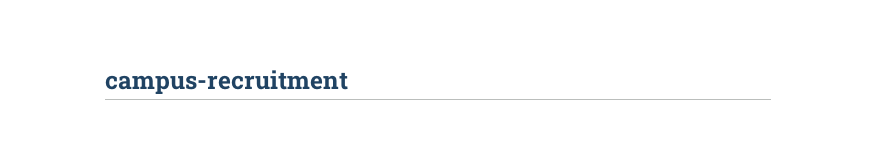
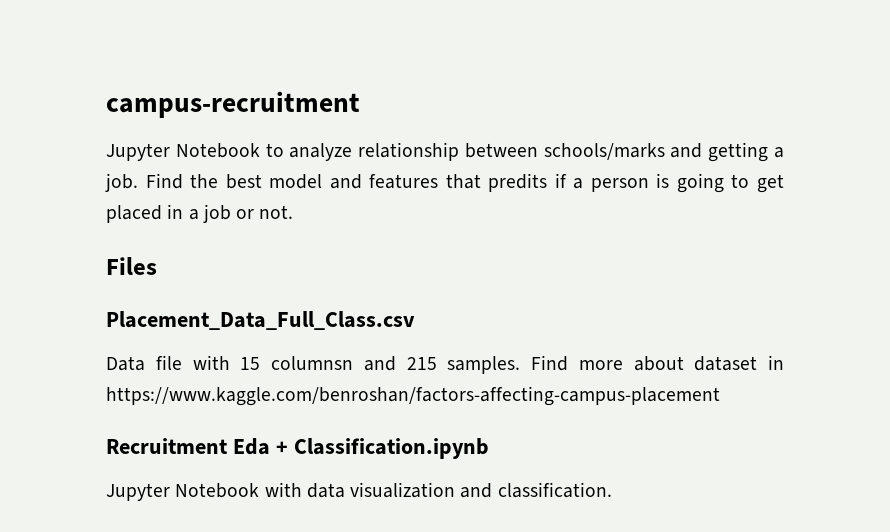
(348, 82) none -> [106,142,785,162] [105,173,784,193] [106,204,294,223] [106,257,157,275] [106,311,415,330] [106,355,784,374] [106,386,720,406] [106,438,489,459] [106,482,612,501] // Jupyter Notebook to analyze relationship between schools/marks and getting a job. Find the best model and features that predits if a person is going to get placed in a job or not. // Files // Placement_Data_Full_Class.csv // Data file with 15 columnsn and 215 samples. Find more about dataset in https://www.kaggle.com/benroshan/factors-affecting-campus-placement // Recruitment Eda + Classification.ipynb // Jupyter Notebook with data visualization and classification.

